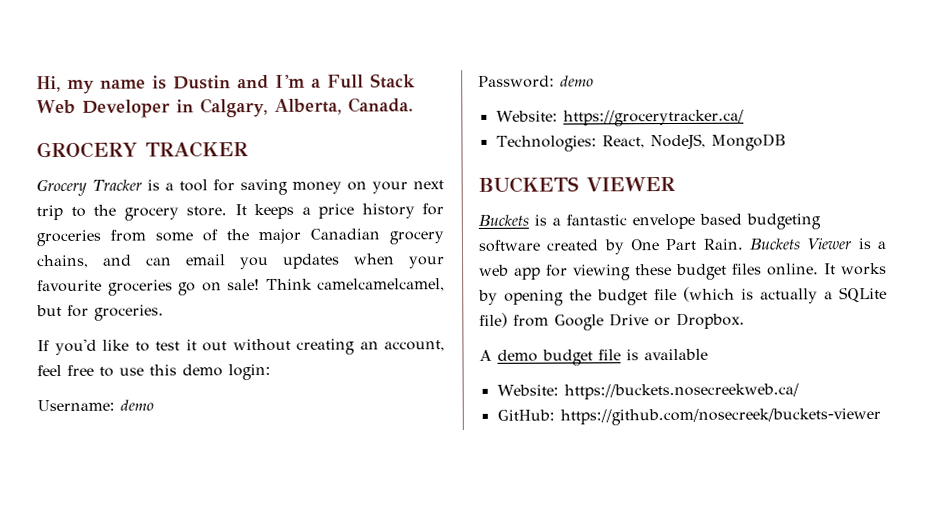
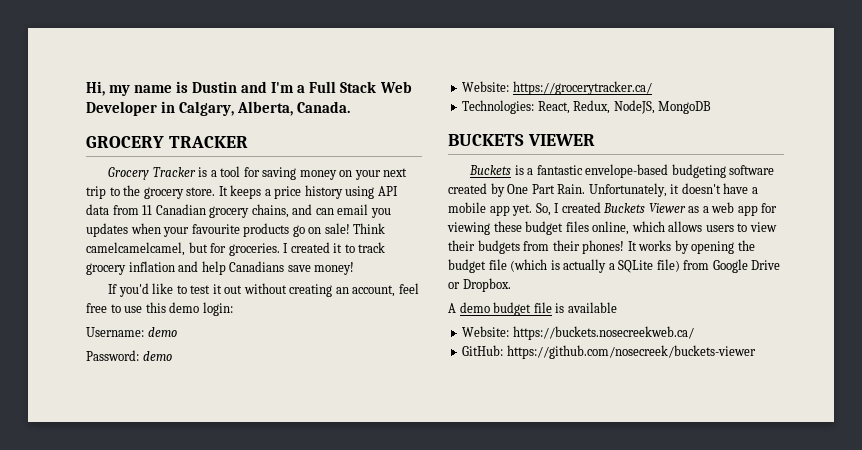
[422,203,444,216] [36,228,301,247] for groceries from some of the major -> [345,186,398,199] [86,204,153,215] using API data from 11
[107,279,173,296] groceries -> [243,223,290,237] products
(164, 312) none -> [283,242,386,253] [86,261,355,275] I created it to track grocery inflation and help Canadians save money!
(645, 142) none -> [573,100,611,114] Redux,
[632,213,742,230] envelope based -> [585,164,669,178] envelope-based
(743, 244) none -> [588,183,758,197] [448,202,601,216] Unfortunately, it doesn't have a mobile app yet. So, I created
[857,238,871,250] is -> [688,206,700,213] as
[767,263,819,276] online. -> [592,221,777,235] [448,240,625,254] online, which allows users to view their budgets from their phones!

